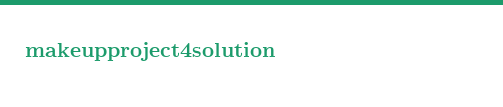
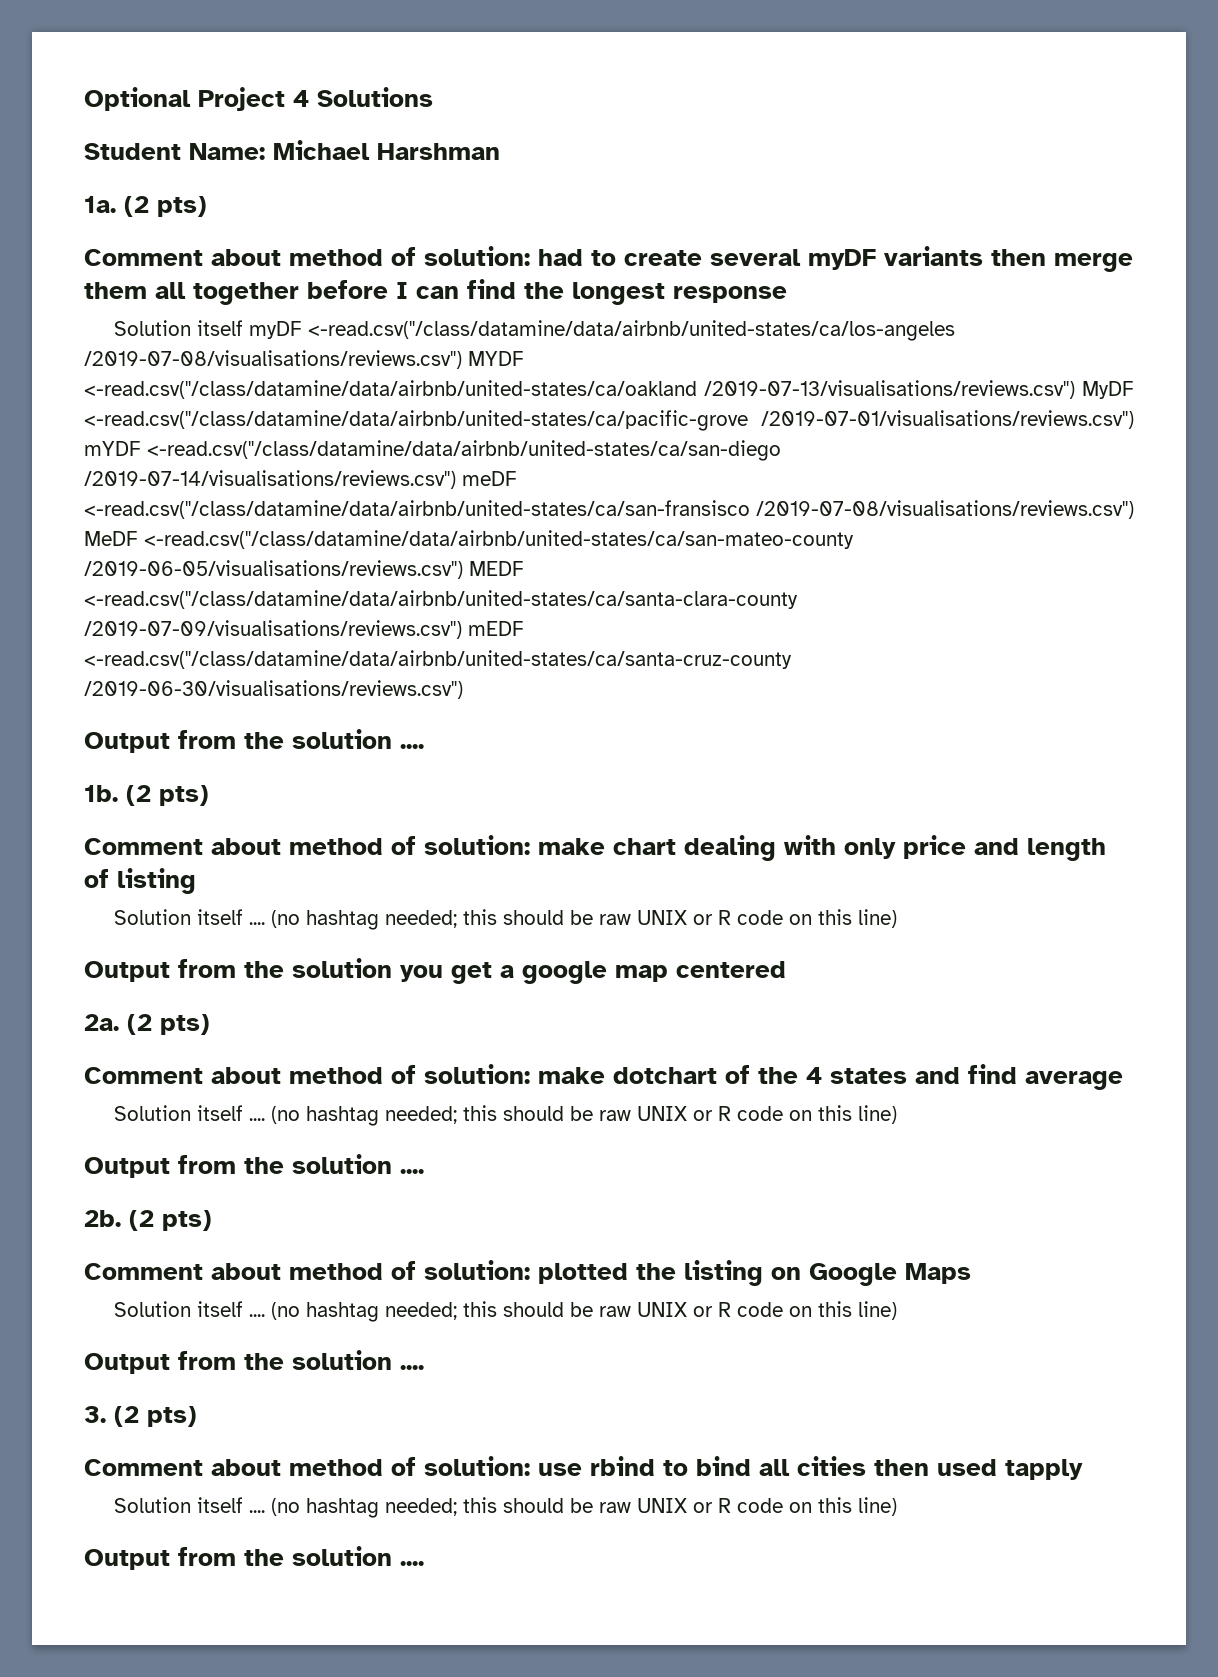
[25,42,275,61] makeupproject4solution -> [84,87,433,111] [84,140,500,160] [84,196,207,217] [84,246,1133,272] [84,279,787,305] [114,320,956,341] [84,350,524,369] [84,380,1134,399] [84,410,1134,431] [84,440,781,461] [84,470,517,489] [84,500,1134,519] [84,530,854,549] [84,560,524,579] [84,590,798,609] [84,620,524,639] [84,650,792,669] [84,680,463,699] [84,729,424,753] [84,785,209,806] [84,835,1106,861] [84,868,196,894] [114,909,898,930] [84,958,786,984] [84,1014,210,1035] [84,1064,1123,1090] [114,1105,898,1126] [84,1154,424,1178] [84,1210,212,1231] [84,1260,971,1286] [114,1301,898,1322] [84,1350,424,1374] [84,1406,197,1427] [84,1456,1083,1480] [114,1497,898,1518] [84,1546,424,1570] Optional Project 4 Solutions // Student Name: Michael Harshman // 1a. (2 pts) // Comment about method of solution: had to create several myDF variants then merge them all together before I can find the longest response // Solution itself myDF <-read.csv("/class/datamine/data/airbnb/united-states/ca/los-angeles /2019-07-08/visualisations/reviews.csv") MYDF <-read.csv("/class/datamine/data/airbnb/united-states/ca/oakland /2019-07-13/visualisations/reviews.csv") MyDF <-read.csv("/class/datamine/data/airbnb/united-states/ca/pacific-grove /2019-07-01/visualisations/reviews.csv") mYDF <-read.csv("/class/datamine/data/airbnb/united-states/ca/san-diego /2019-07-14/visualisations/reviews.csv") meDF <-read.csv("/class/datamine/data/airbnb/united-states/ca/san-fransisco /2019-07-08/visualisations/reviews.csv") MeDF <-read.csv("/class/datamine/data/airbnb/united-states/ca/san-mateo-county /2019-06-05/visualisations/reviews.csv") MEDF <-read.csv("/class/datamine/data/airbnb/united-states/ca/santa-clara-county /2019-07-09/visualisations/reviews.csv") mEDF <-read.csv("/class/datamine/data/airbnb/united-states/ca/santa-cruz-county /2019-06-30/visualisations/reviews.csv") // Output from the solution .... // 1b. (2 pts) // Comment about method of solution: make chart dealing with only price and length of listing // Solution itself .... (no hashtag needed; this should be raw UNIX or R code on this line) // Output from the solution you get a google map centered // 2a. (2 pts) // Comment about method of solution: make dotchart of the 4 states and find average // Solution itself .... (no hashtag needed; this should be raw UNIX or R code on this line) // Output from the solution .... // 2b. (2 pts) // Comment about method of solution: plotted the listing on Google Maps // Solution itself .... (no hashtag needed; this should be raw UNIX or R code on this line) // Output from the solution .... // 3. (2 pts) // Comment about method of solution: use rbind to bind all cities then used tapply // Solution itself .... (no hashtag needed; this should be raw UNIX or R code on this line) // Output from the solution ....

